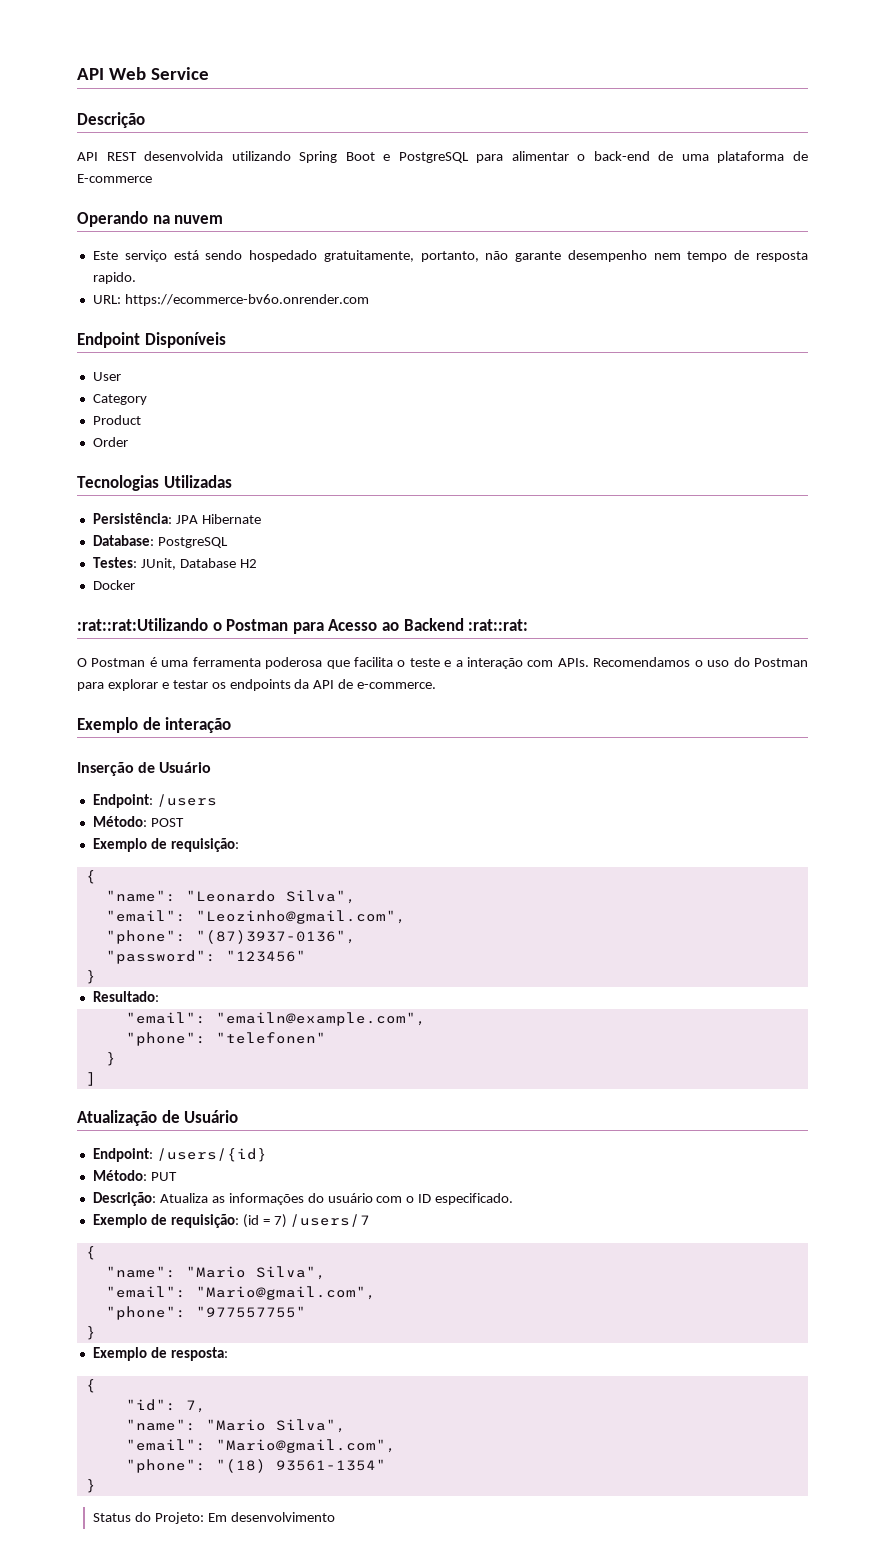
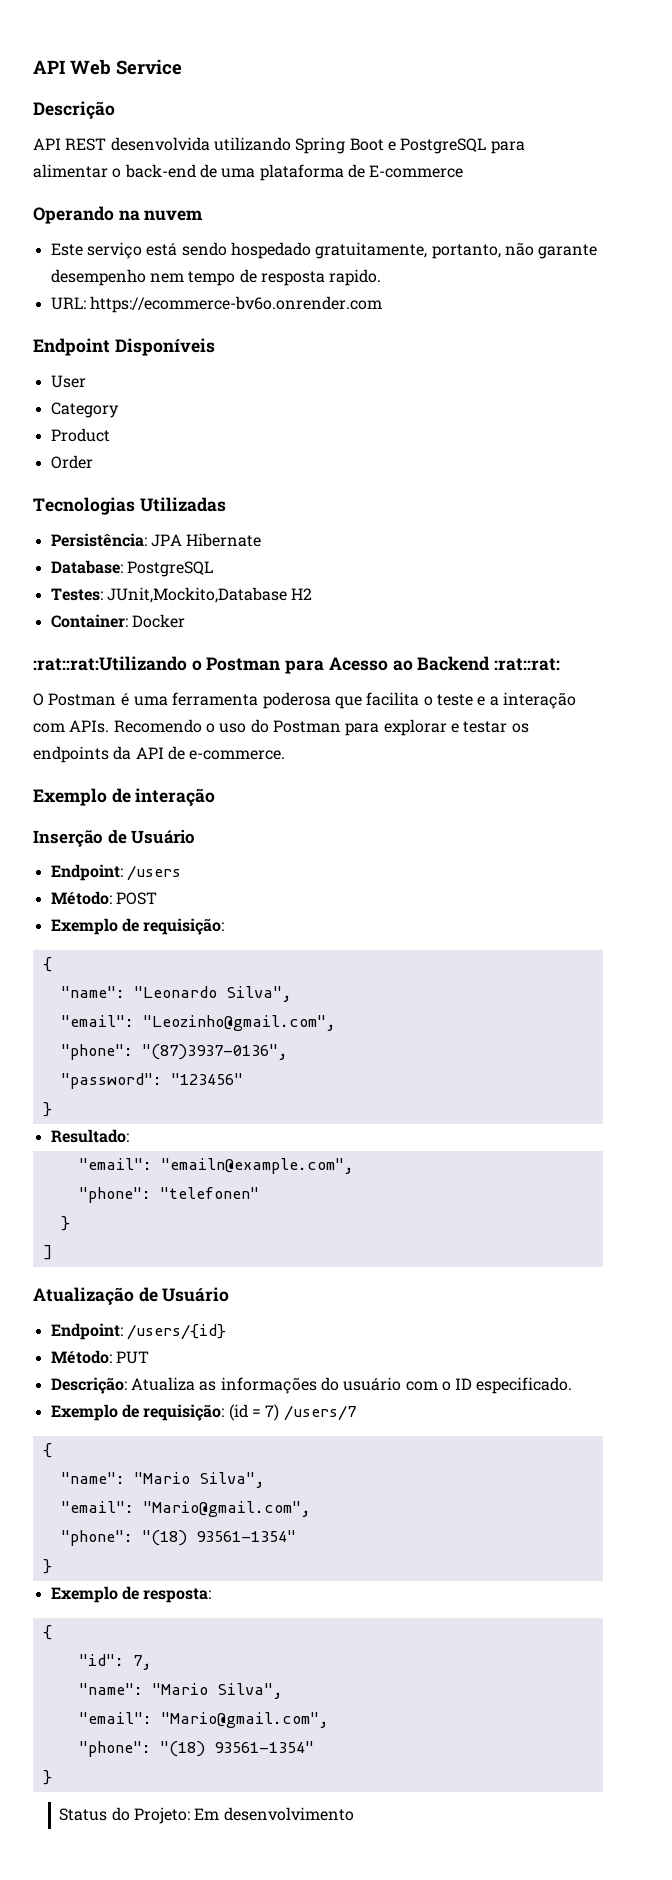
[140,558,236,570] JUnit, Database -> [106,587,287,603] JUnit,Mockito,Database
(257, 563) none -> [50,614,128,628] Container:
[593,657,691,667] Recomendamos -> [113,719,202,733] Recomendo
[195,1306,306,1318] "977557755" -> [141,1530,296,1546] "(18) 93561-1354"

